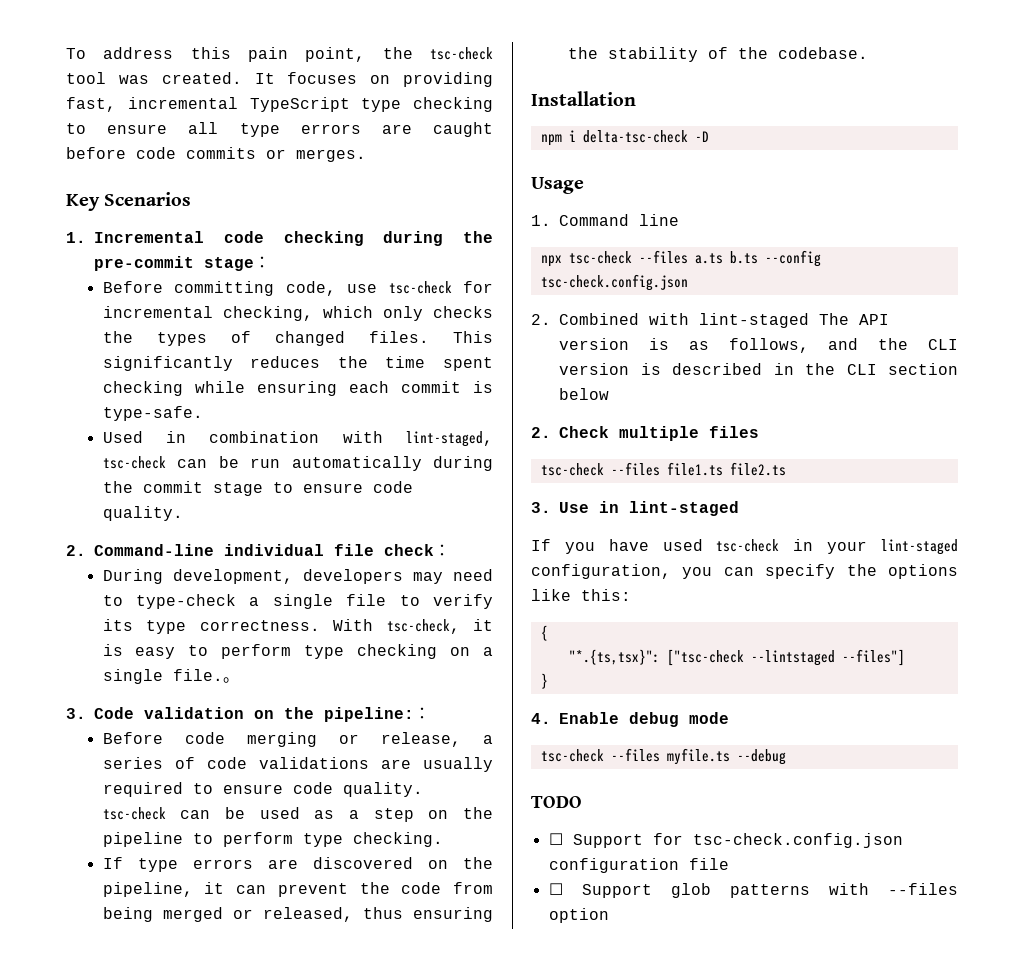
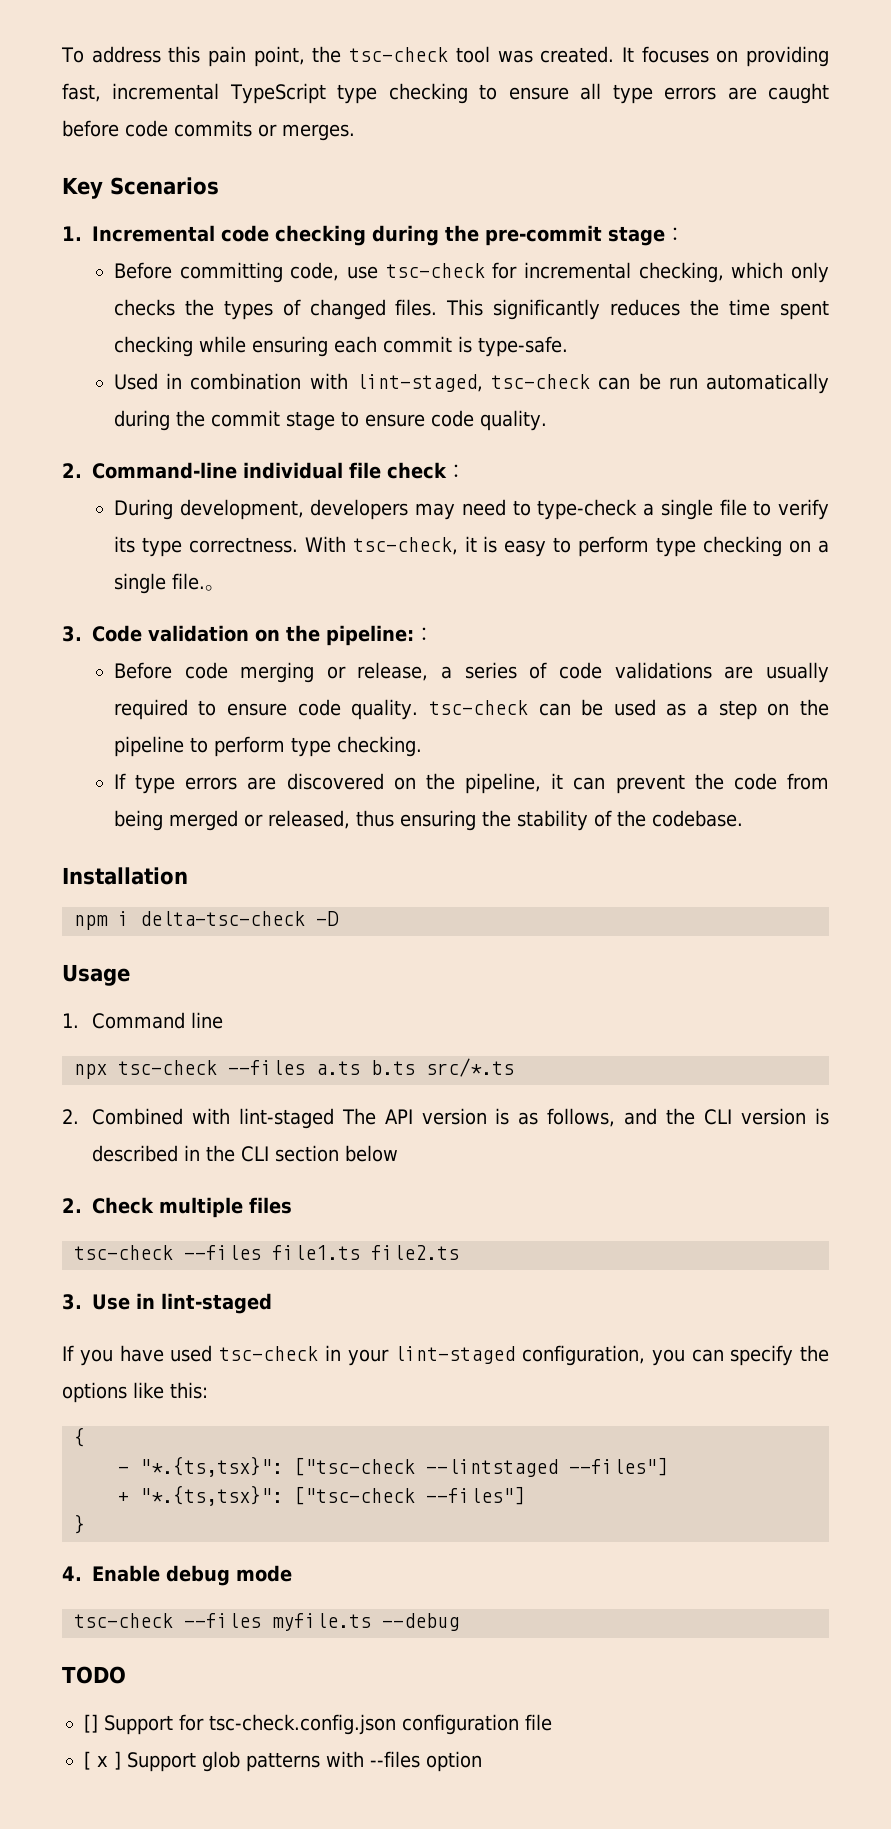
[764,250,821,267] [540,274,688,291] --config tsc-check.config.json -> [426,1058,514,1077] src/*.ts
(548, 633) none -> [118,1466,129,1474] -
(905, 657) none -> [118,1485,525,1506] // + "*.{ts,tsx}": ["tsc-check --files"]
[548,833,563,845] ☐ -> [84,1714,98,1733] []
[548,883,563,895] ☐ -> [84,1751,121,1770] [ x ]

